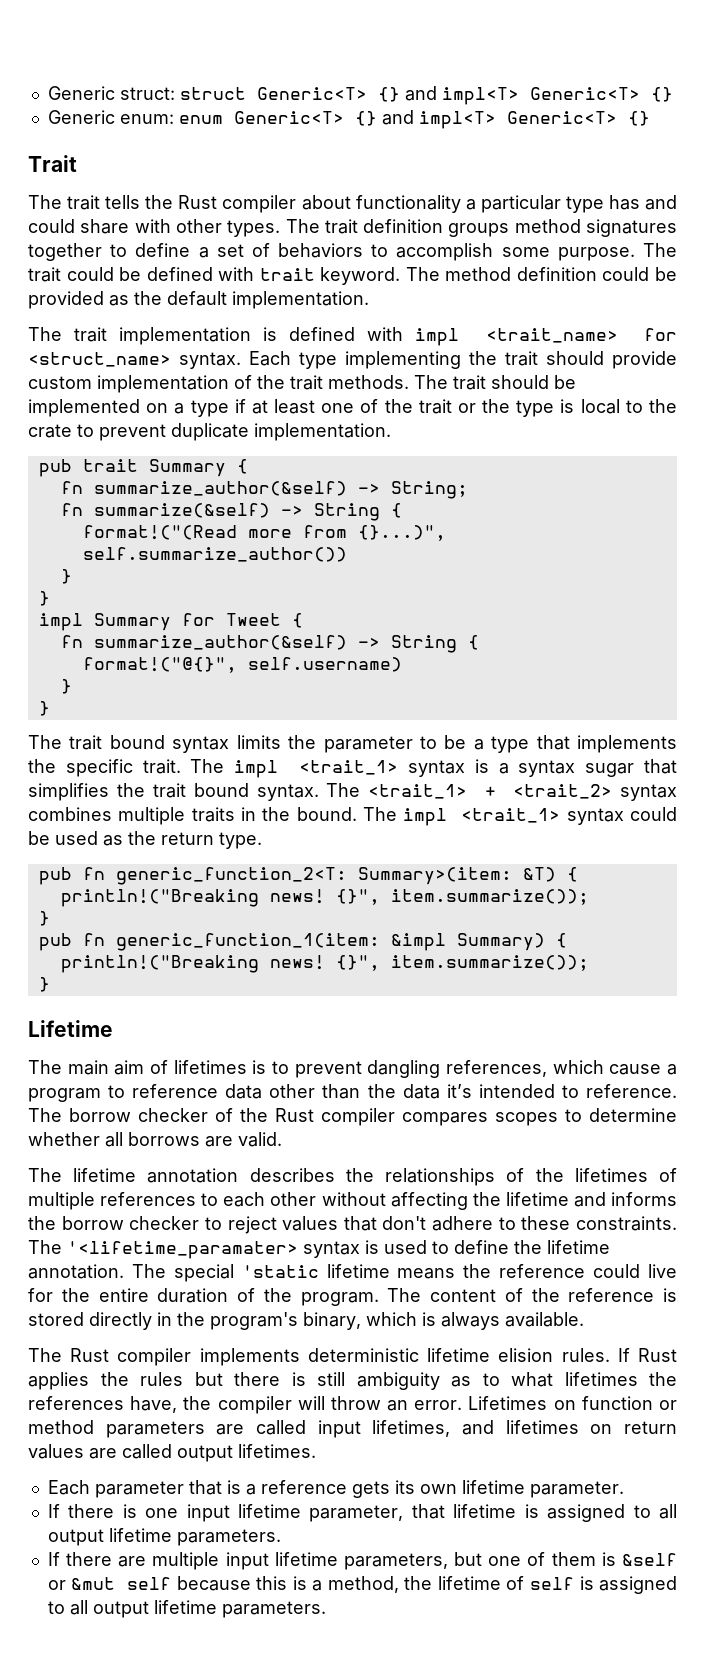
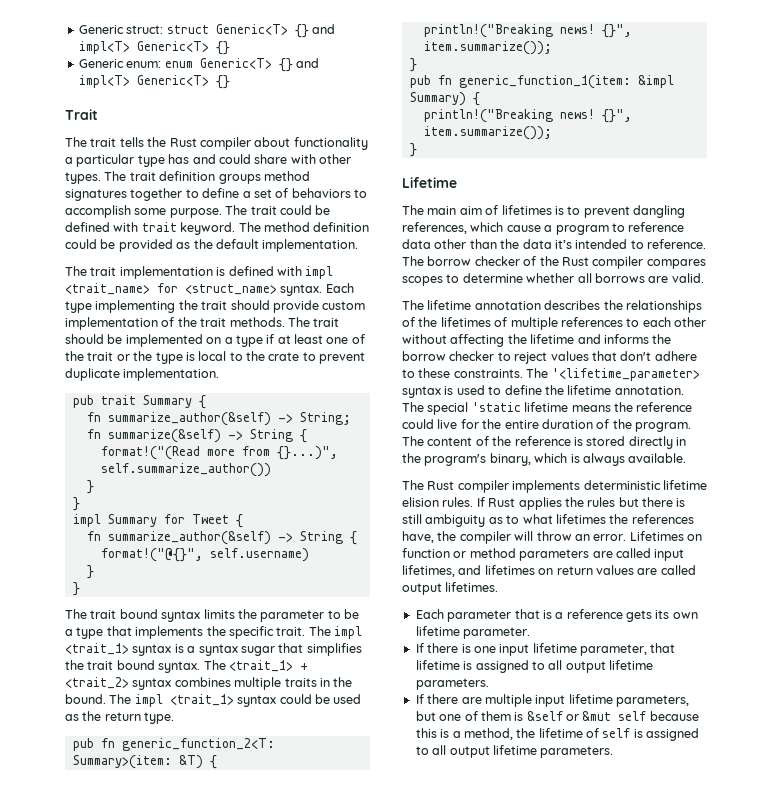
[67,1241,298,1259] '<lifetime_paramater> -> [551,368,700,381] '<lifetime_parameter>

